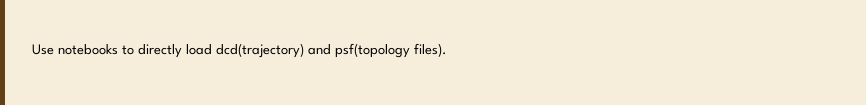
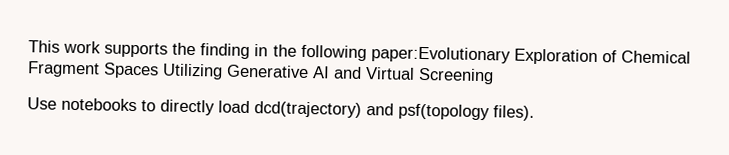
(32, 49) none -> [28,40,691,66] [27,61,494,85] This work supports the finding in the following paper:Evolutionary Exploration of Chemical Fragment Spaces Utilizing Generative AI and Virtual Screening //

